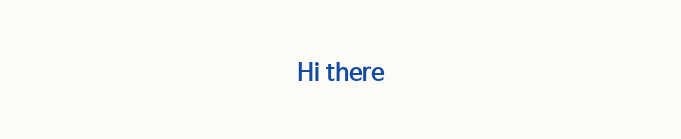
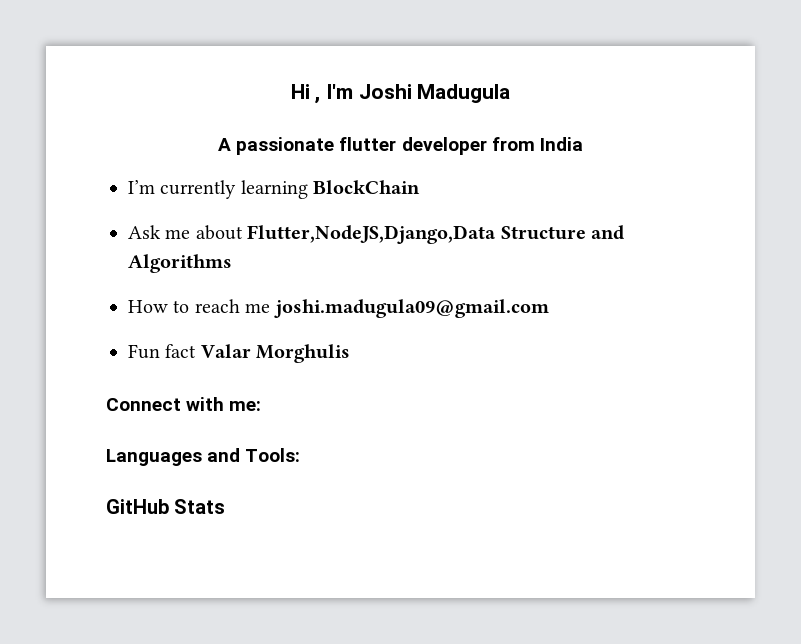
[326,62,386,81] there -> [314,84,511,104] [218,137,583,155] [128,180,421,199] [128,225,624,244] [128,254,232,273] [128,299,549,318] [128,344,351,363] [106,397,262,411] [106,448,301,466] [106,499,226,514] , I'm Joshi Madugula // A passionate flutter developer from India // I’m currently learning BlockChain // Ask me about Flutter,NodeJS,Django,Data Structure and Algorithms // How to reach me joshi.madugula09@gmail.com // Fun fact Valar Morghulis // Connect with me: // Languages and Tools: // GitHub Stats

